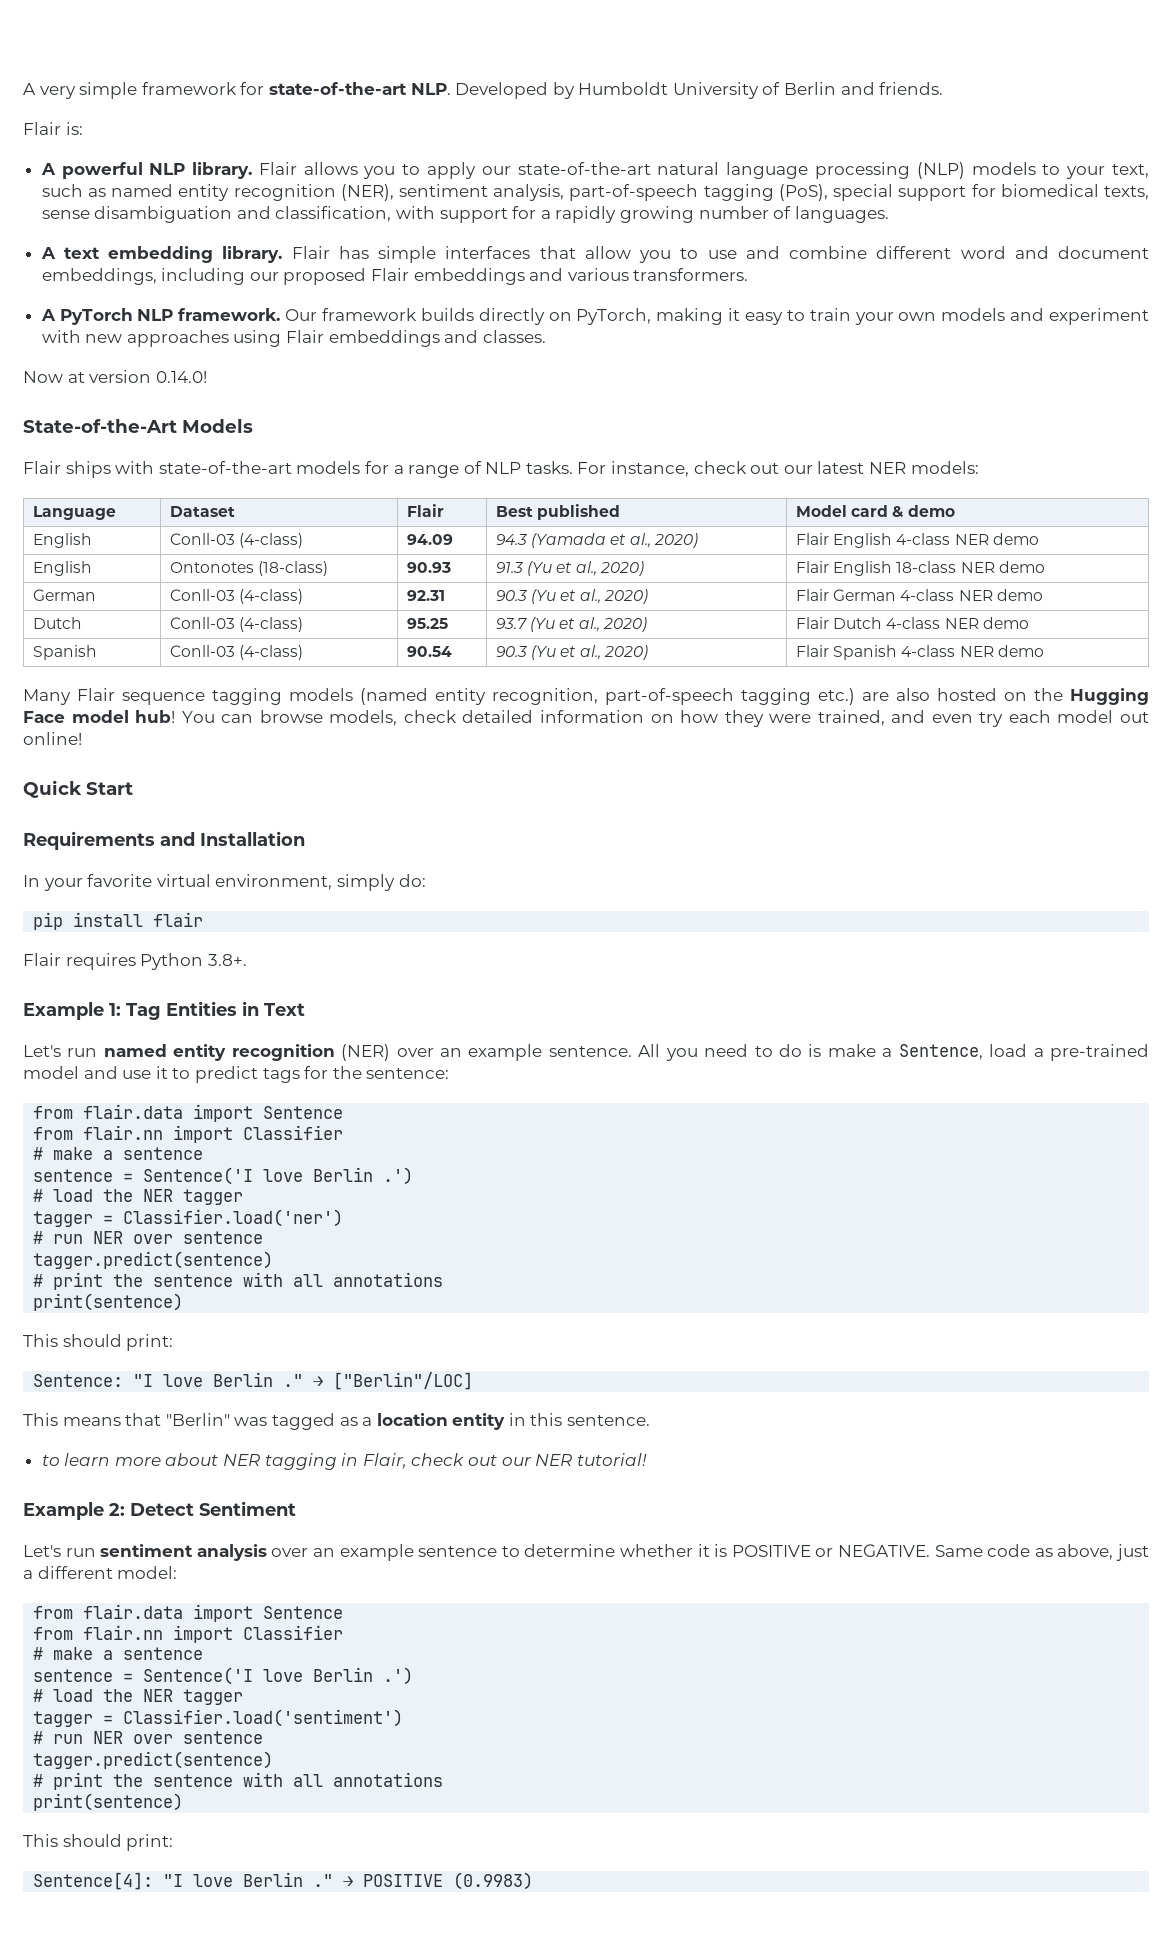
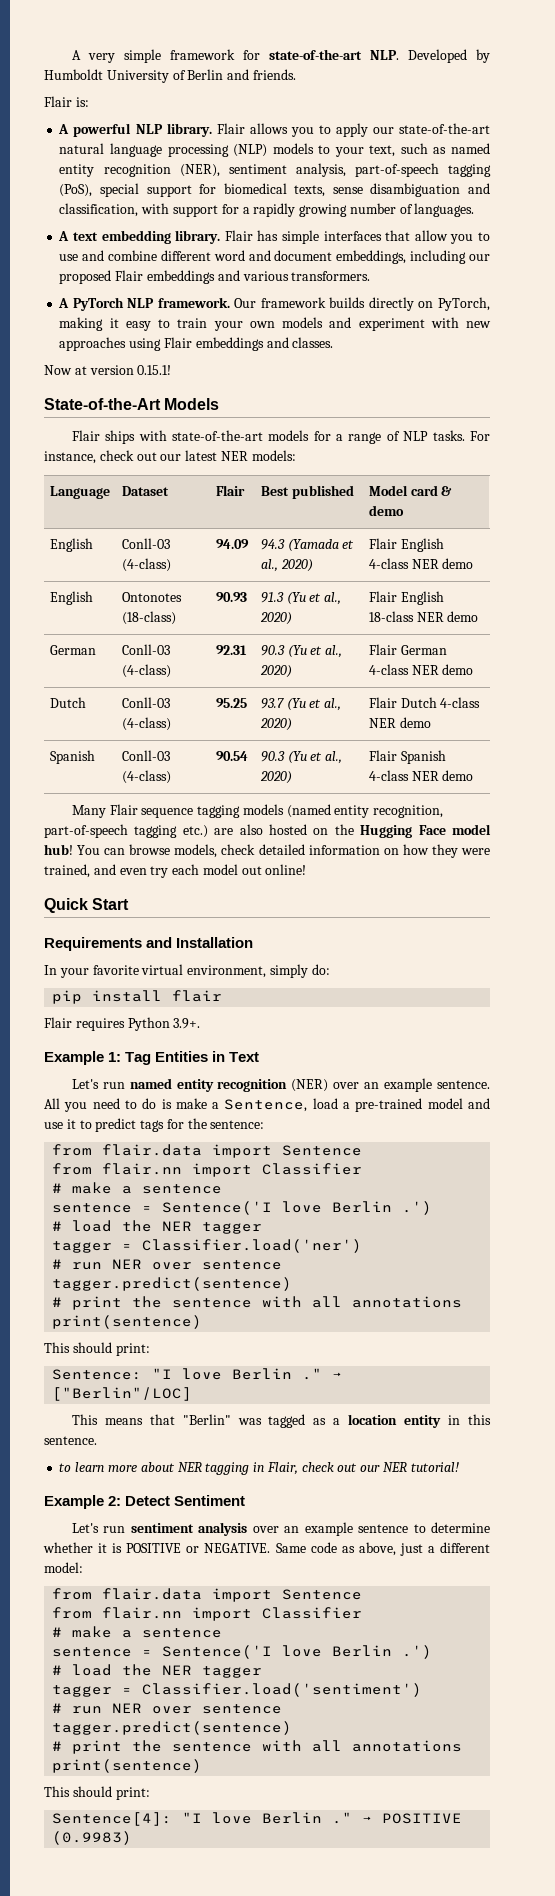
[155,371,207,383] 0.14.0! -> [137,365,172,375] 0.15.1!
[207,954,247,966] 3.8+. -> [173,1018,201,1029] 3.9+.

